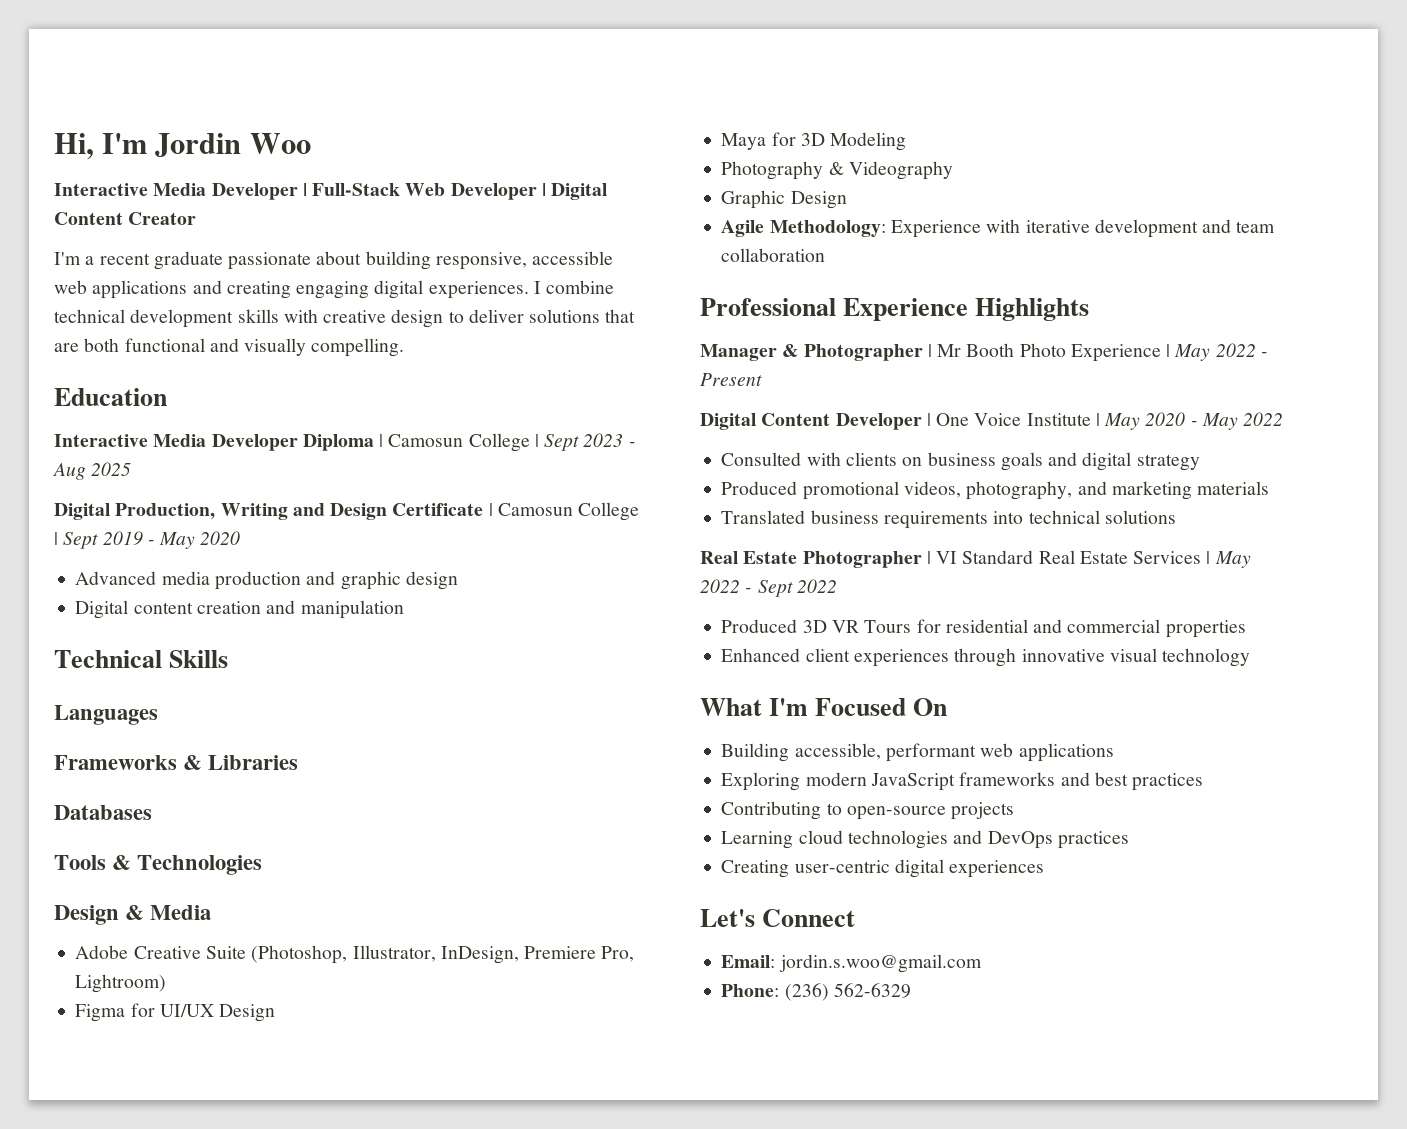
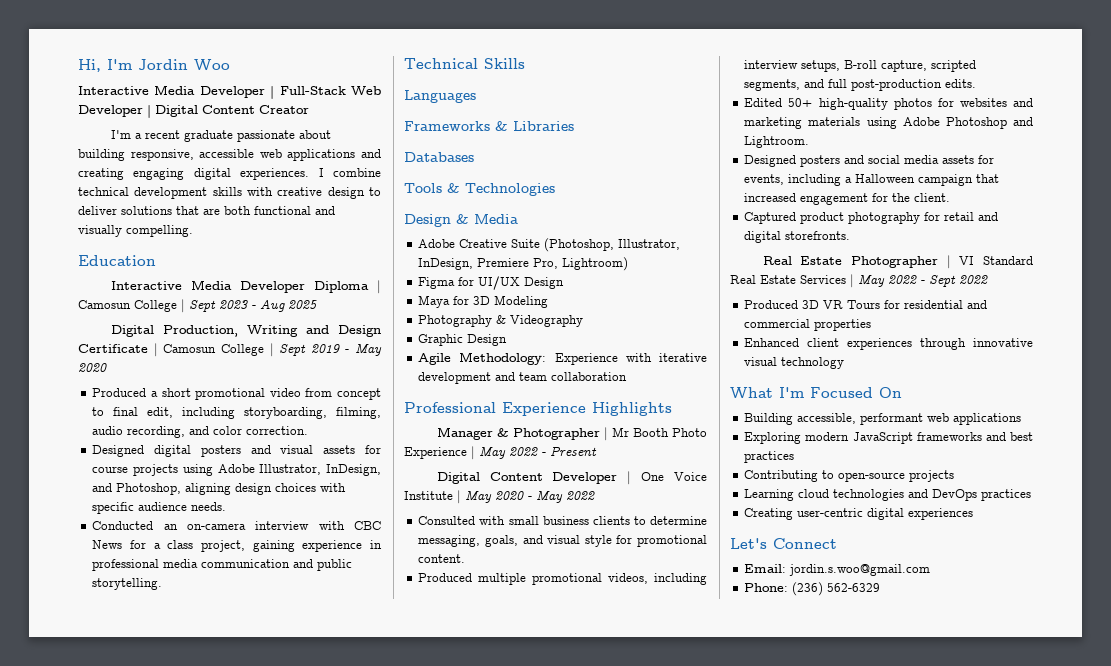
[75,571,458,590] [75,600,404,619] Advanced media production and graphic design // Digital content creation and manipulation -> [92,388,381,400] [92,407,381,419] [92,426,309,438] [92,445,381,457] [92,464,381,476] [92,483,347,495] [92,502,227,514] [92,521,381,530] [92,540,382,552] [92,559,353,571] [92,578,163,590] Produced a short promotional video from concept to final edit, including storyboarding, filming, audio recording, and color correction. // Designed digital posters and visual assets for course projects using Adobe Illustrator, InDesign, and Photoshop, aligning design choices with specific audience needs. // Conducted an on-camera interview with CBC News for a class project, gaining experience in professional media communication and public storytelling.
[845,452,1200,471] [721,481,798,495] clients on business goals and digital strategy // Produced -> [508,516,707,525] [418,535,707,547] [418,554,466,563] [418,573,527,585] small business clients to determine messaging, goals, and visual style for promotional content. // Produced multiple
[966,481,1270,500] [721,510,1176,529] photography, and marketing materials // Translated business requirements into technical solutions -> [654,573,707,585] [744,60,977,72] [744,79,977,91] [744,98,1033,110] [744,117,1033,129] [744,136,810,148] [744,155,995,167] [744,174,1000,186] [744,193,951,205] [744,212,999,224] [744,231,851,243] including interview setups, B-roll capture, scripted segments, and full post-production edits. // Edited 50+ high-quality photos for websites and marketing materials using Adobe Photoshop and Lightroom. // Designed posters and social media assets for events, including a Halloween campaign that increased engagement for the client. // Captured product photography for retail and digital storefronts.

